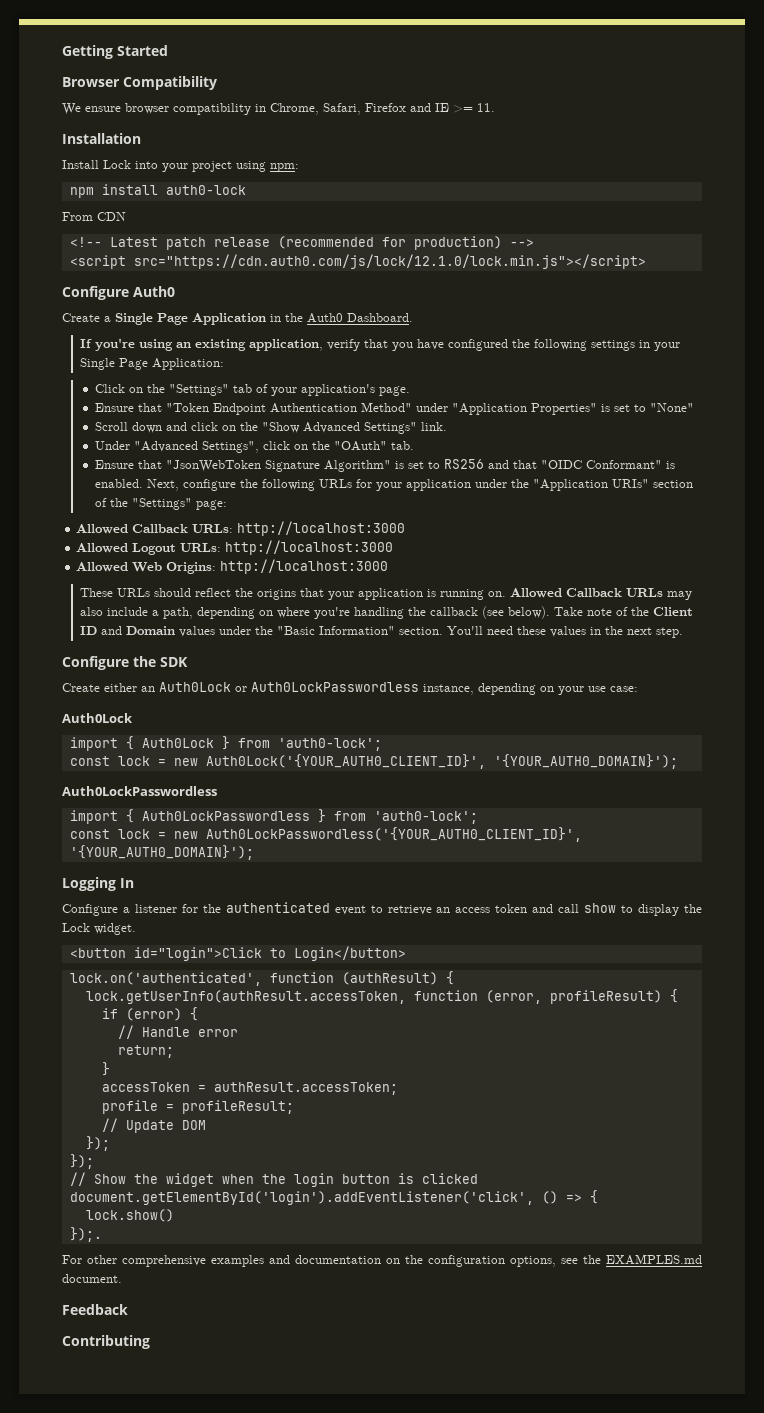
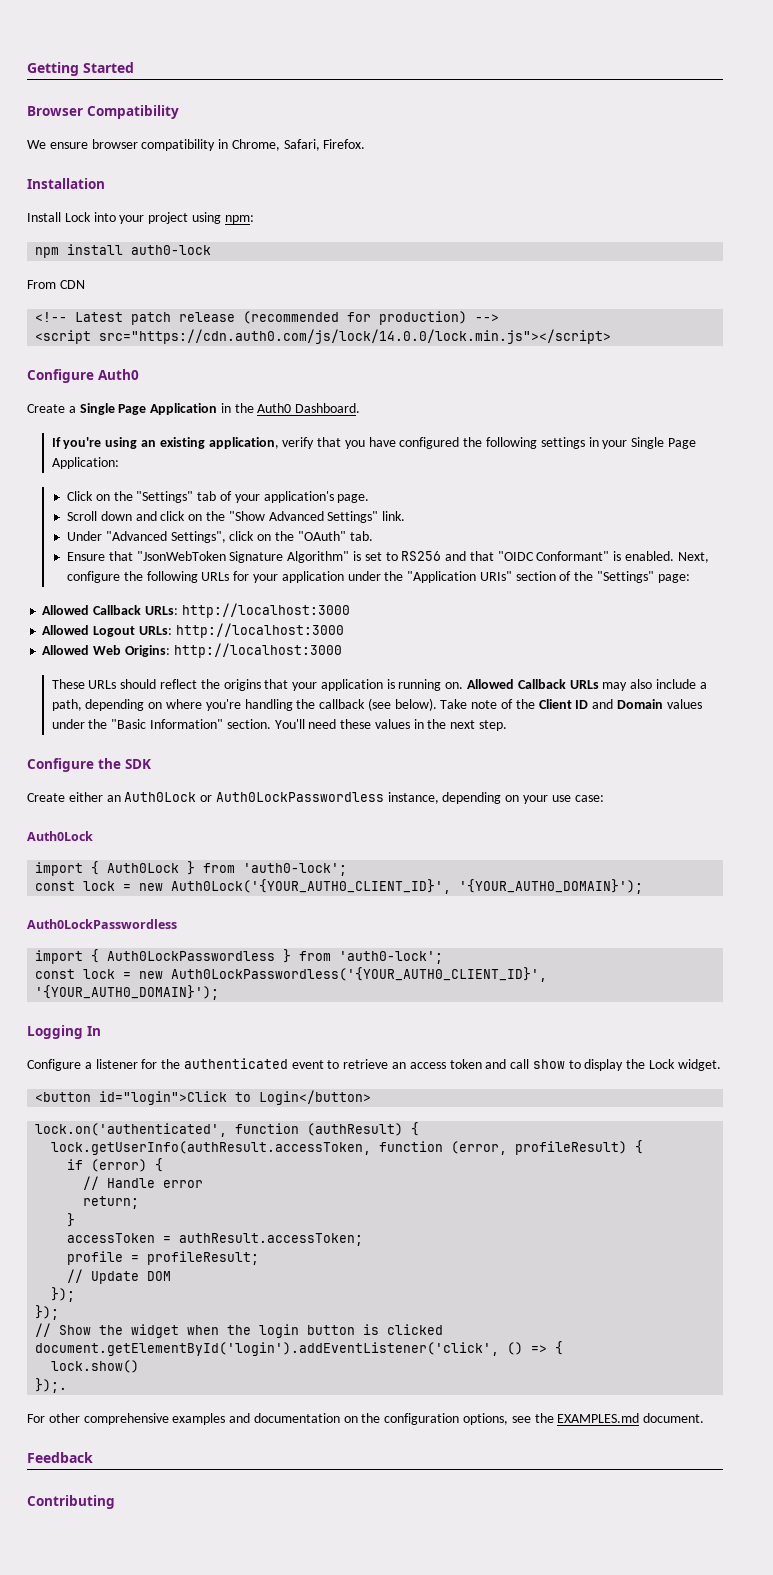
[365,103,495,113] Firefox and IE >= 11. -> [323,139,366,149] Firefox.
[133,254,646,269] src="https://cdn.auth0.com/js/lock/12.1.0/lock.min.js"></script> -> [99,329,612,344] src="https://cdn.auth0.com/js/lock/14.0.0/lock.min.js"></script>
[94,402,694,415] // Ensure that "Token Endpoint Authentication Method" under "Application Properties" is set to "None" -> (370, 498) none

